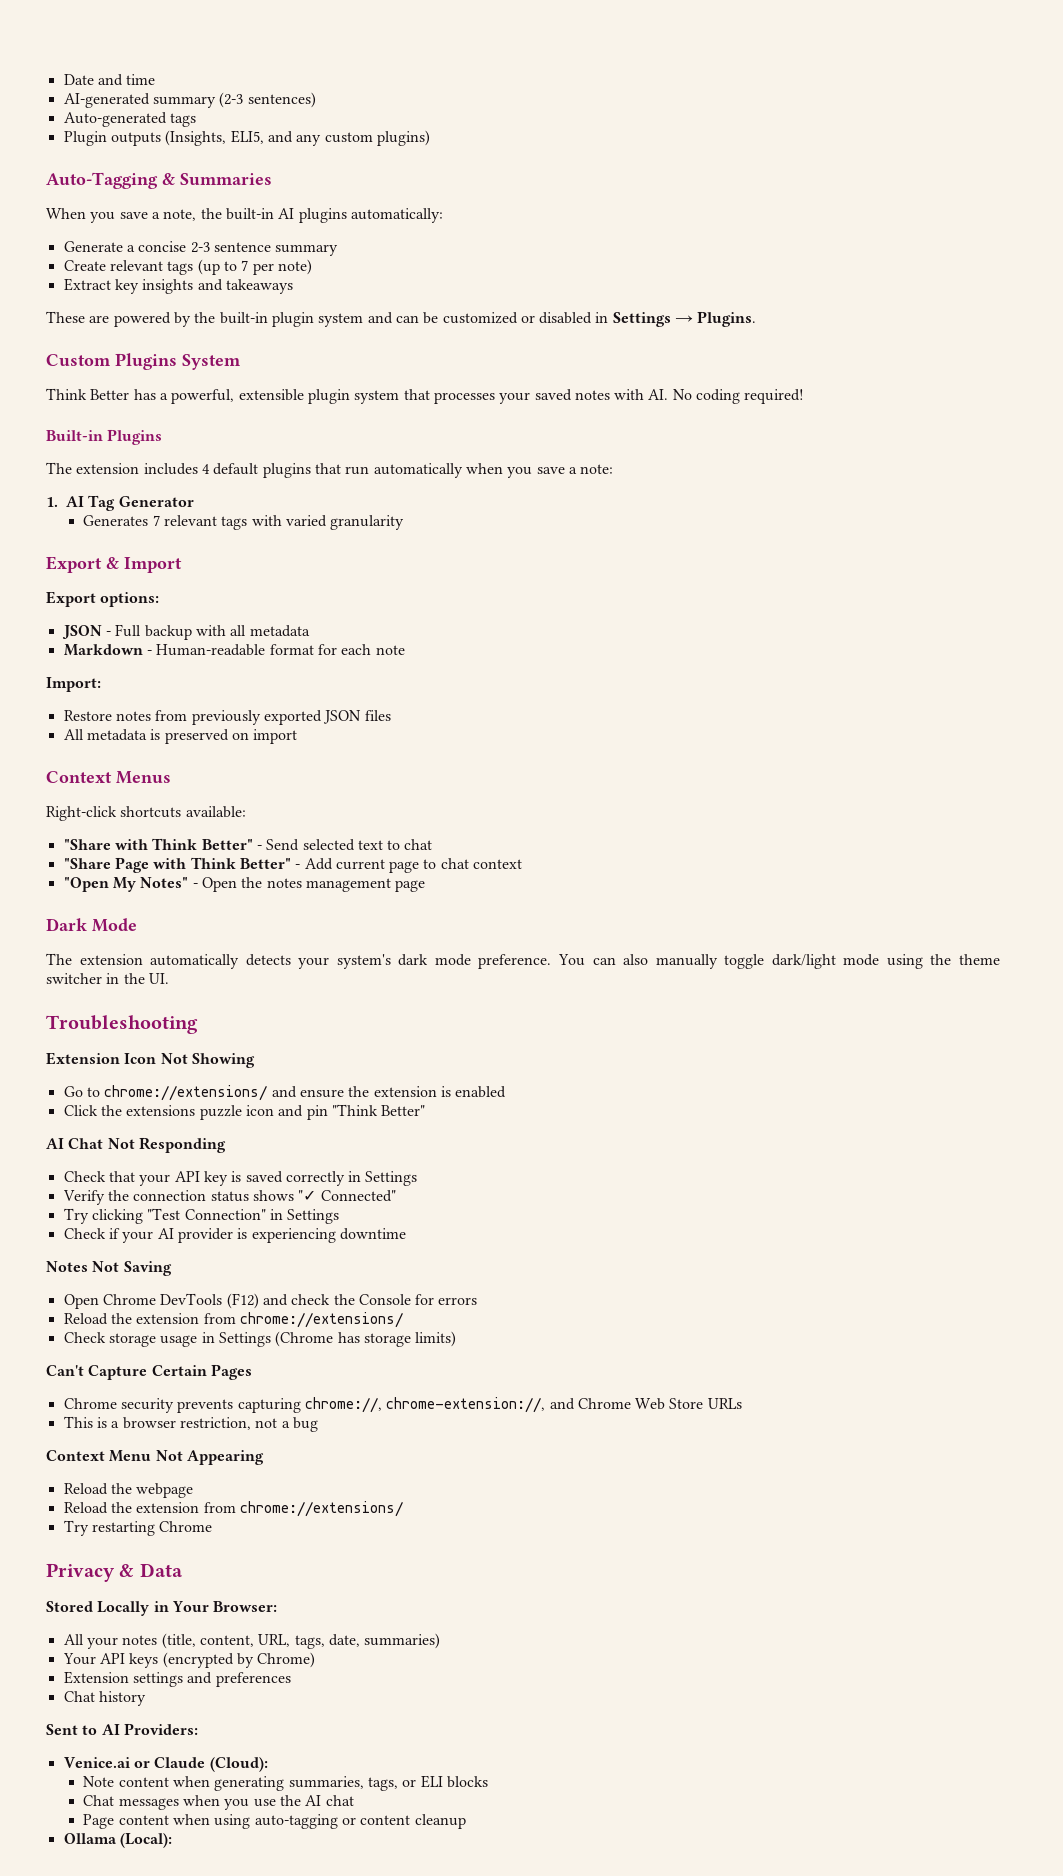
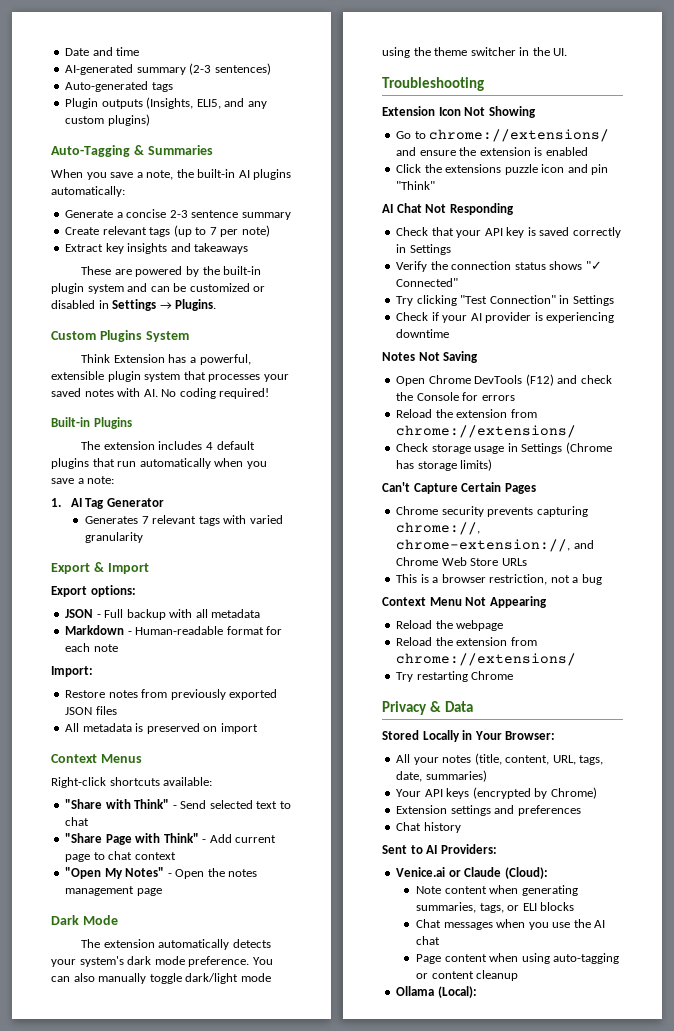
[90,389,130,400] Better -> [113,354,165,363] Extension
[152,838,253,850] Think Better" -> [134,799,170,809] Think"
[190,857,291,869] Think Better" -> [163,833,199,843] Think"
[331,1104,426,1116] "Think Better" -> [396,181,436,190] "Think"

